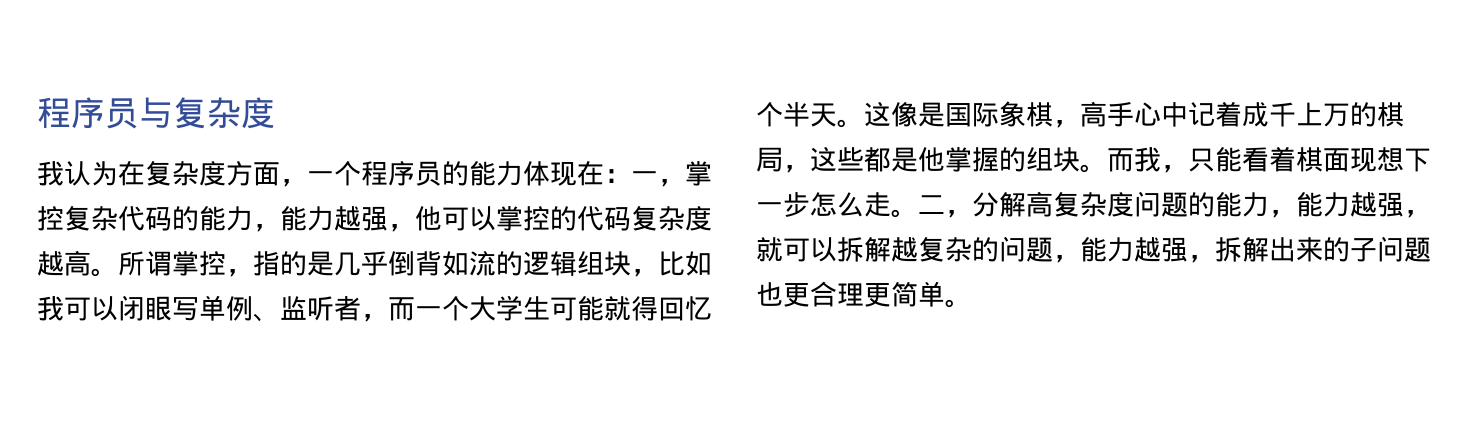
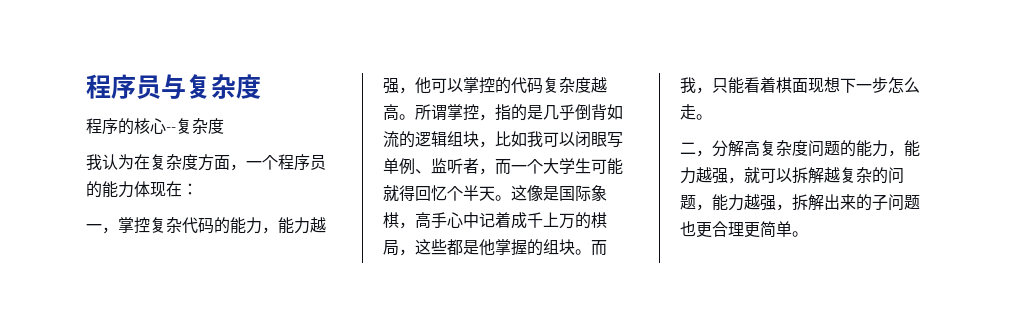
(275, 113) none -> [86,118,224,135] // 程序的核心--复杂度
(631, 176) none -> (198, 189) //
(918, 213) none -> (712, 117) //

